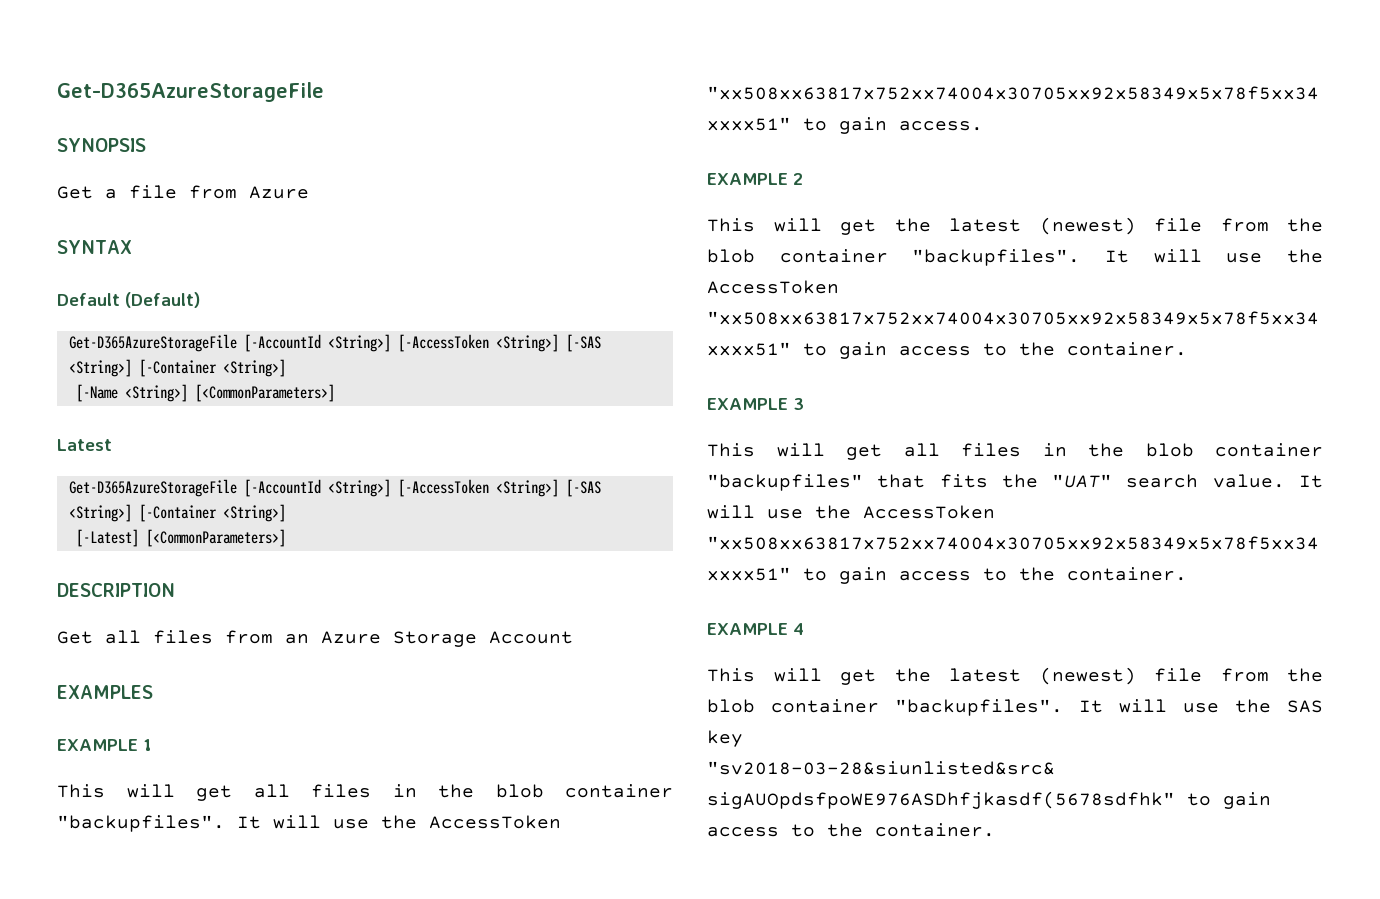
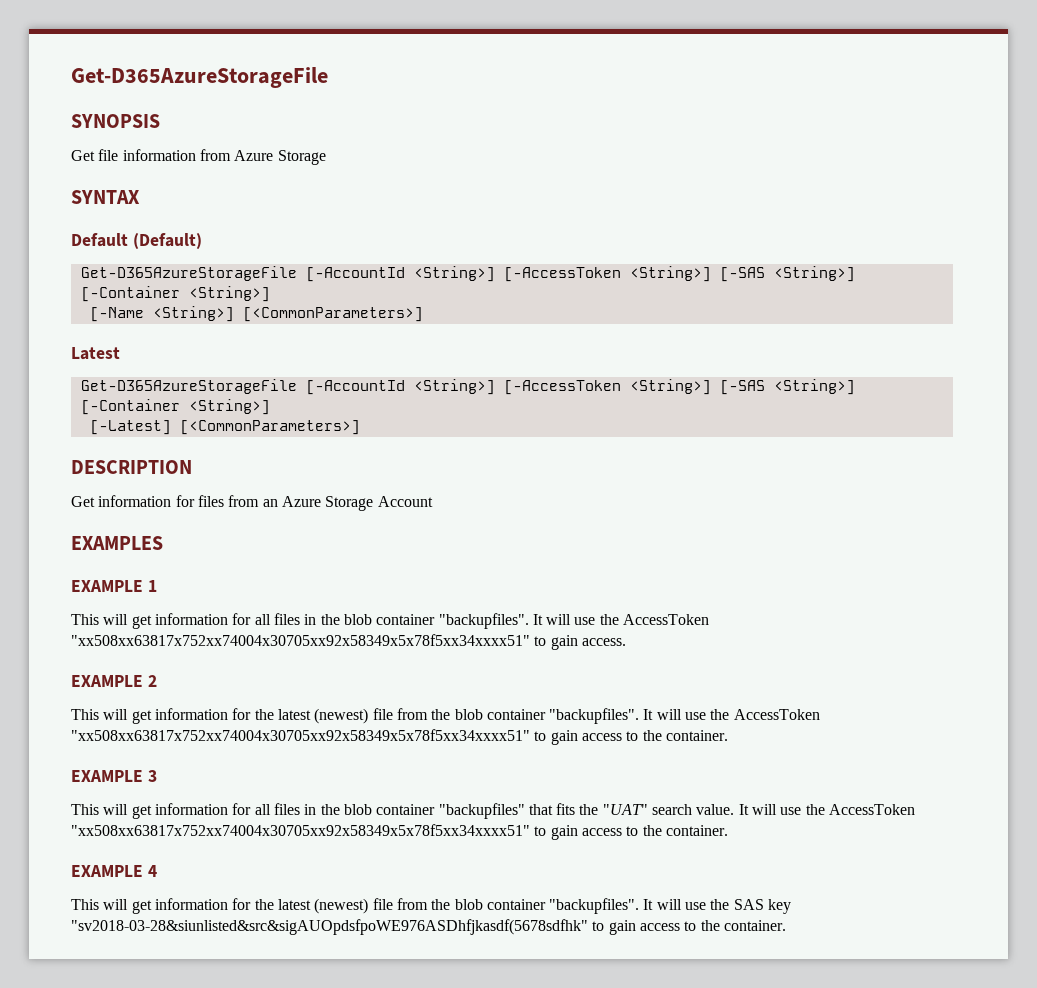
[105,185,177,199] a file -> [98,149,196,161] file information
(309, 192) none -> [277,150,326,165] Storage
[105,630,141,644] all -> [98,495,195,507] information for
(232, 793) none -> [154,613,252,625] information for
(876, 227) none -> [154,708,252,720] information for
(882, 452) none -> [154,803,252,815] information for
(876, 677) none -> [154,898,252,910] information for

